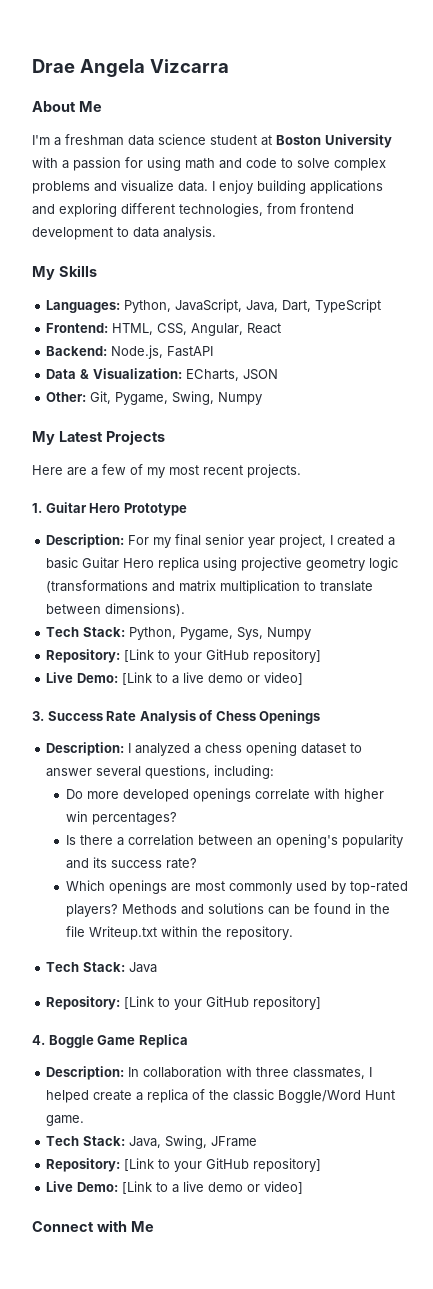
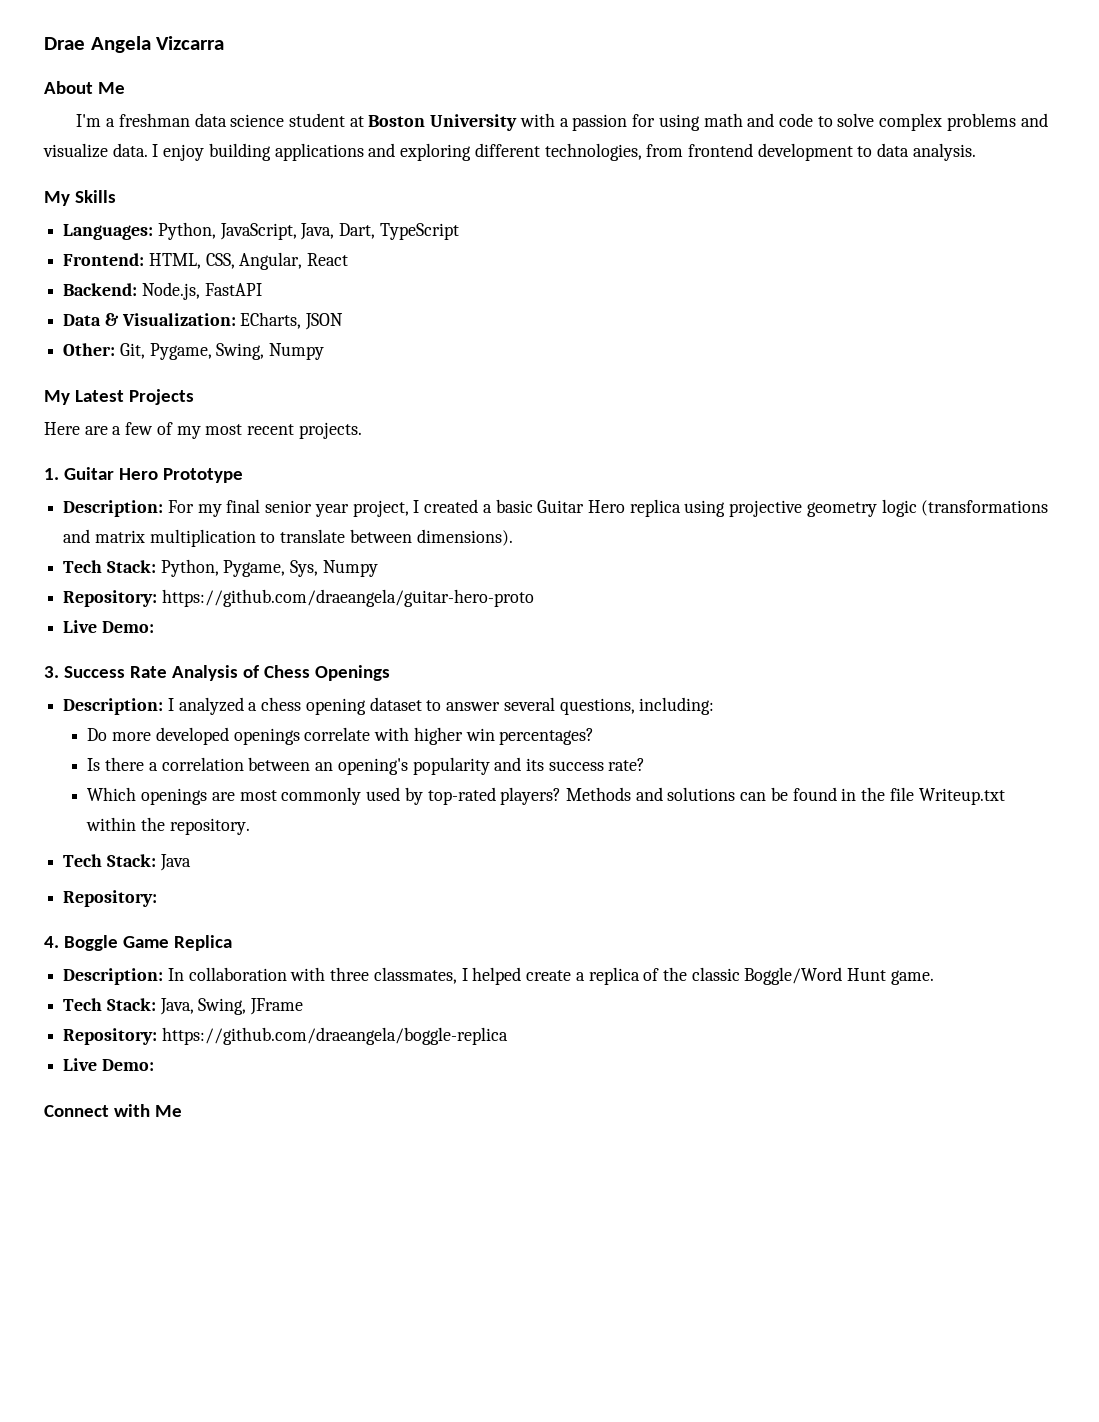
[124,649,322,663] [46,672,304,685] [Link to your GitHub repository] // Live Demo: [Link to a live demo or video] -> [161,589,534,607] [63,620,154,633] https://github.com/draeangela/guitar-hero-proto // Live Demo:
[124,996,322,1010] [Link to your GitHub repository] -> (158, 898) none
[124,1158,322,1172] [46,1181,304,1194] [Link to your GitHub repository] // Live Demo: [Link to a live demo or video] -> [161,1027,508,1045] [63,1058,154,1071] https://github.com/draeangela/boggle-replica // Live Demo:

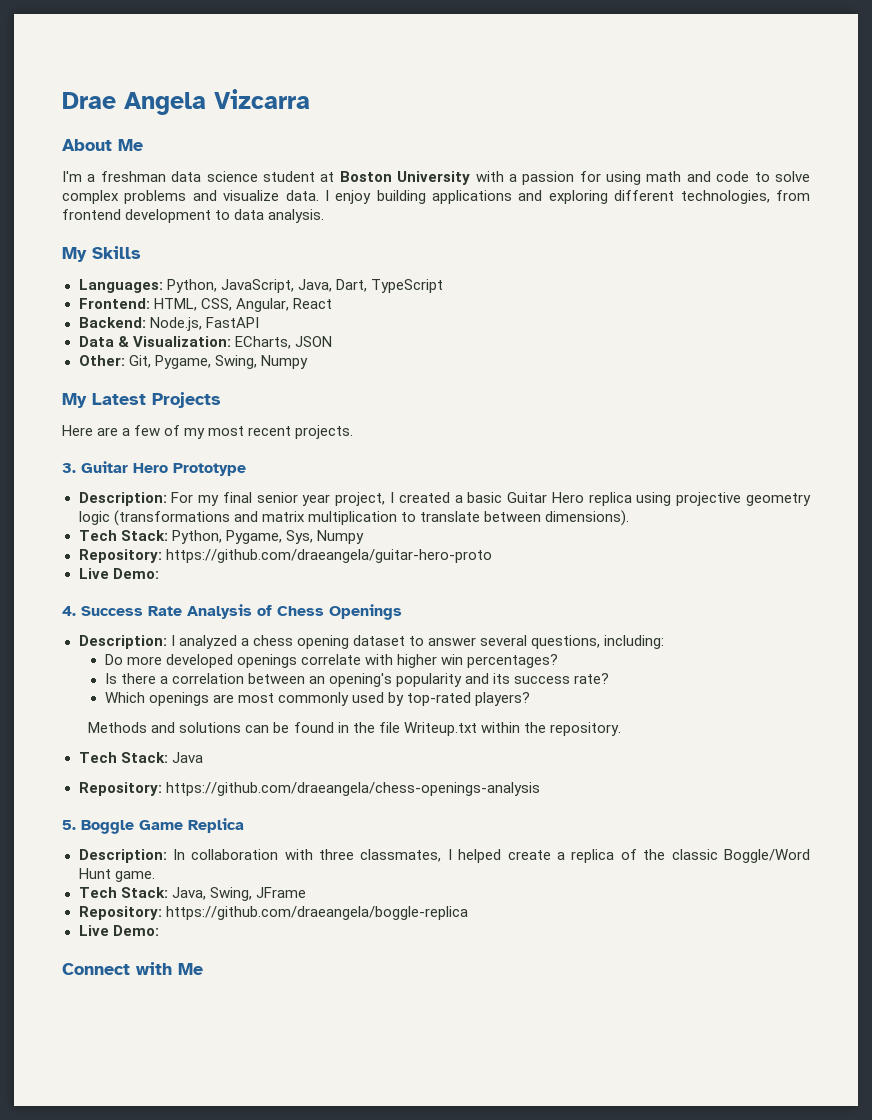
[44,468,59,480] 1. -> [62,463,76,473] 3.
[44,666,59,678] 3. -> [62,606,76,616] 4.
(562, 796) none -> (531, 699) //
[44,936,59,948] // 4. -> [165,782,540,796] [62,820,76,830] https://github.com/draeangela/chess-openings-analysis // 5.

